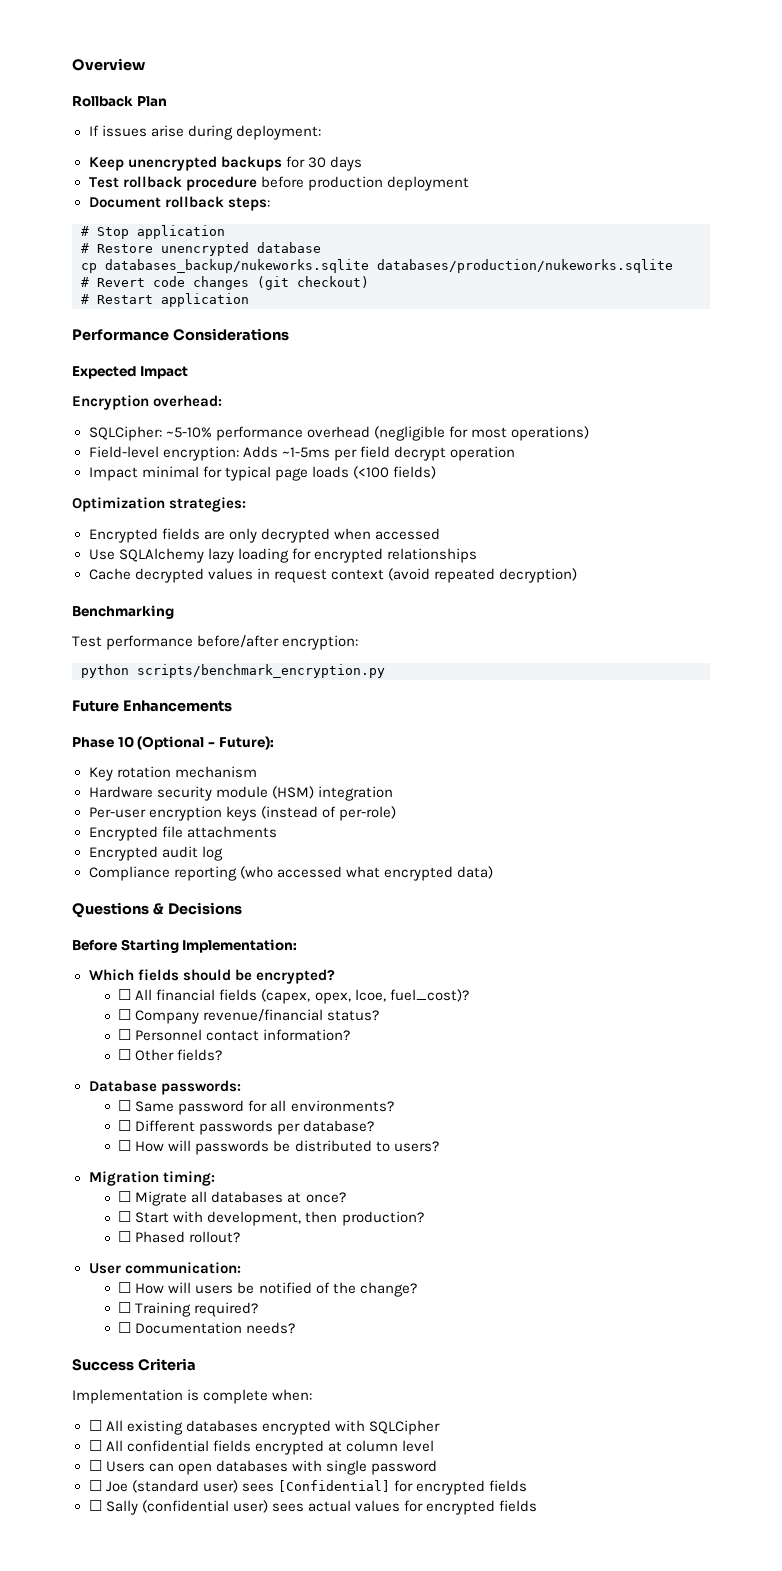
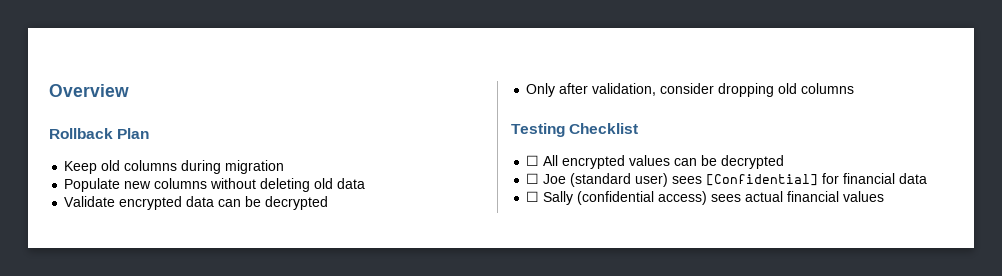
[88,125,321,140] [88,156,362,171] [88,176,469,191] [88,196,270,211] [81,225,225,239] [81,242,321,256] [81,259,673,273] [81,276,369,290] [81,293,249,307] [72,328,289,341] [72,366,188,379] [72,395,223,410] [88,426,589,441] [88,446,515,461] [88,466,436,481] [72,497,247,512] [88,528,440,543] [88,548,477,563] [88,568,577,583] [72,605,174,619] [72,635,359,650] [81,664,385,678] [72,700,232,712] [72,736,274,750] [88,766,257,781] [88,786,393,801] [88,806,396,821] [88,826,277,841] [88,846,223,861] [88,866,493,881] [72,902,242,918] [72,939,298,953] [88,969,335,984] [118,989,469,1004] [118,1009,380,1024] [118,1029,351,1041] [118,1049,223,1061] [88,1080,241,1095] [118,1100,394,1115] [118,1120,375,1135] [118,1140,439,1155] [88,1171,215,1186] [118,1191,346,1206] [118,1211,424,1226] [118,1231,241,1243] [88,1262,241,1274] [118,1282,417,1297] [118,1302,259,1317] [118,1322,296,1334] [72,1358,196,1371] [72,1389,313,1404] [88,1420,440,1435] [88,1440,434,1455] [88,1460,437,1475] If issues arise during deployment: // Keep unencrypted backups for 30 days // Test rollback procedure before production deployment // Document rollback steps: // # Stop application // # Restore unencrypted database // cp databases_backup/nukeworks.sqlite databases/production/nukeworks.sqlite // # Revert code changes (git checkout) // # Restart application // Performance Considerations // Expected Impact // Encryption overhead: // SQLCipher: ~5-10% performance overhead (negligible for most operations) // Field-level encryption: Adds ~1-5ms per field decrypt operation // Impact minimal for typical page loads (<100 fields) // Optimization strategies: // Encrypted fields are only decrypted when accessed // Use SQLAlchemy lazy loading for encrypted relationships // Cache decrypted values in request context (avoid repeated decryption) // Benchmarking // Test performance before/after encryption: // python scripts/benchmark_encryption.py // Future Enhancements // Phase 10 (Optional - Future): // Key rotation mechanism // Hardware security module (HSM) integration // Per-user encryption keys (instead of per-role) // Encrypted file attachments // Encrypted audit log // Compliance reporting (who accessed what encrypted data) // Questions & Decisions // Before Starting Implementation: // Which fields should be encrypted? // ☐ All financial fields (capex, opex, lcoe, fuel_cost)? // ☐ Company revenue/financial status? // ☐ Personnel contact information? // ☐ Other fields? // Database passwords: // ☐ Same password for all environments? // ☐ Different passwords per database? // ☐ How will passwords be distributed to users? // Migration timing: // ☐ Migrate all databases at once? // ☐ Start with development, then production? // ☐ Phased rollout? // User communication: // ☐ How will users be notified of the change? // ☐ Training required? // ☐ Documentation needs? // Success Criteria // Implementation is complete when: // ☐ All existing databases encrypted with SQLCipher // ☐ All confidential fields encrypted at column level // ☐ Users can open databases with single password -> [64,160,285,174] [64,178,366,192] [64,196,329,210] [526,83,855,97] [511,123,639,137] [526,155,785,169] Keep old columns during migration // Populate new columns without deleting old data // Validate encrypted data can be decrypted // Only after validation, consider dropping old columns // Testing Checklist // ☐ All encrypted values can be decrypted
[415,1480,527,1495] encrypted fields -> [843,173,928,184] financial data
[232,1500,268,1513] user) -> [658,191,708,205] access)
[354,1500,537,1515] values for encrypted fields -> [787,191,885,202] financial values

